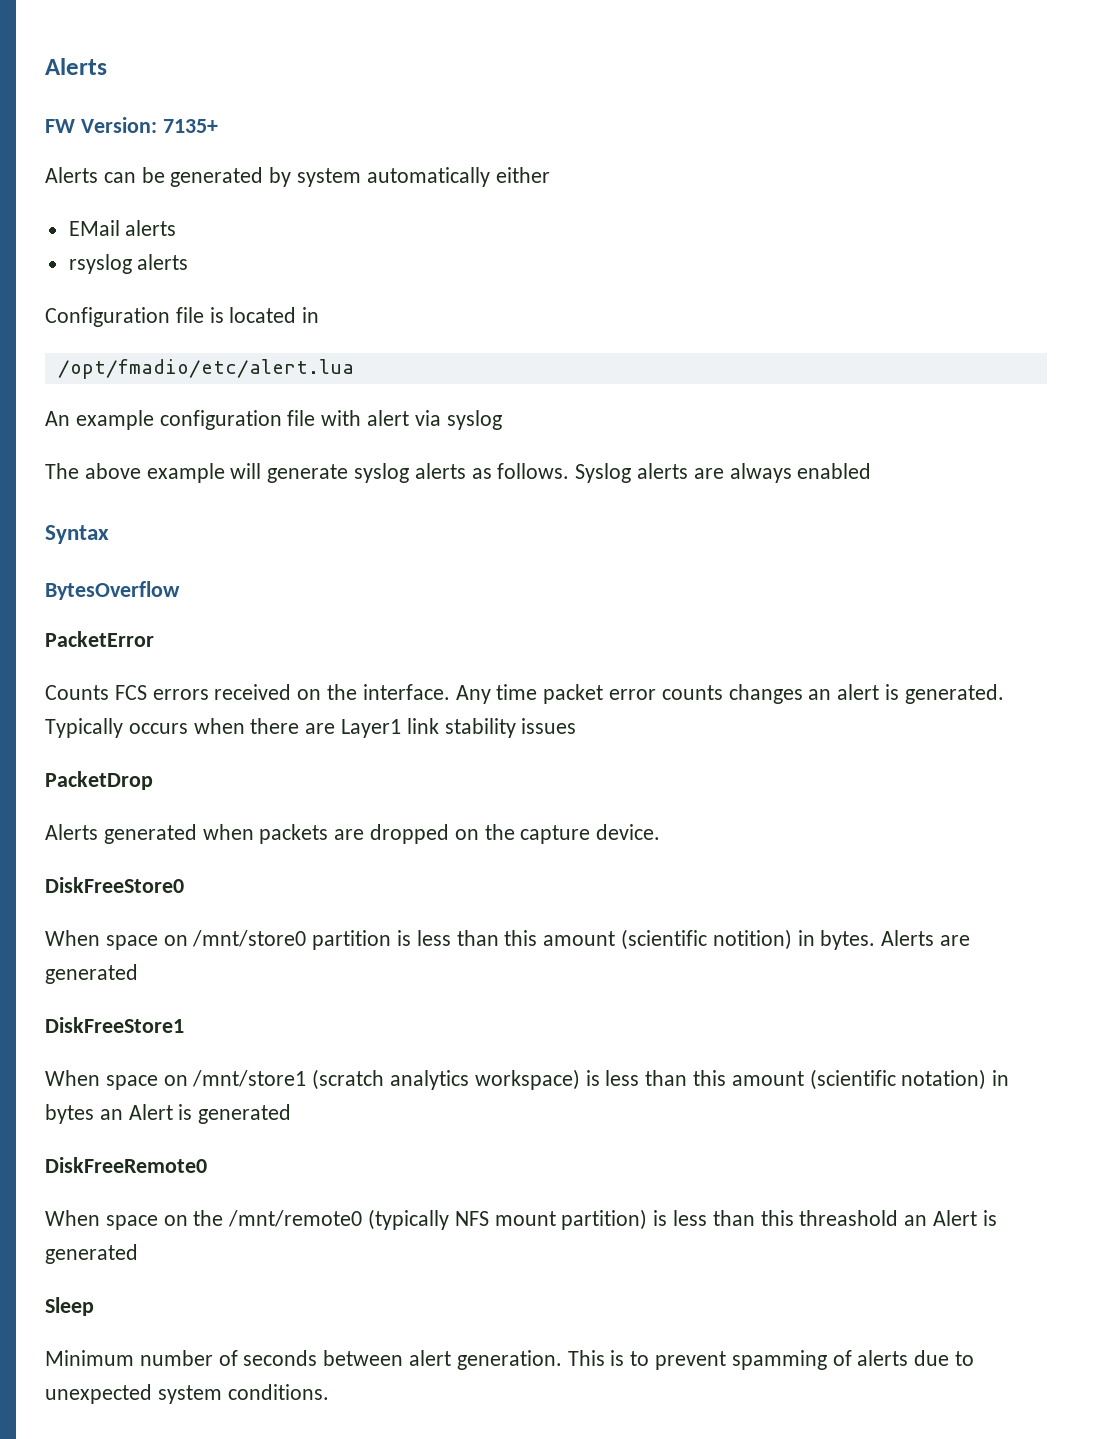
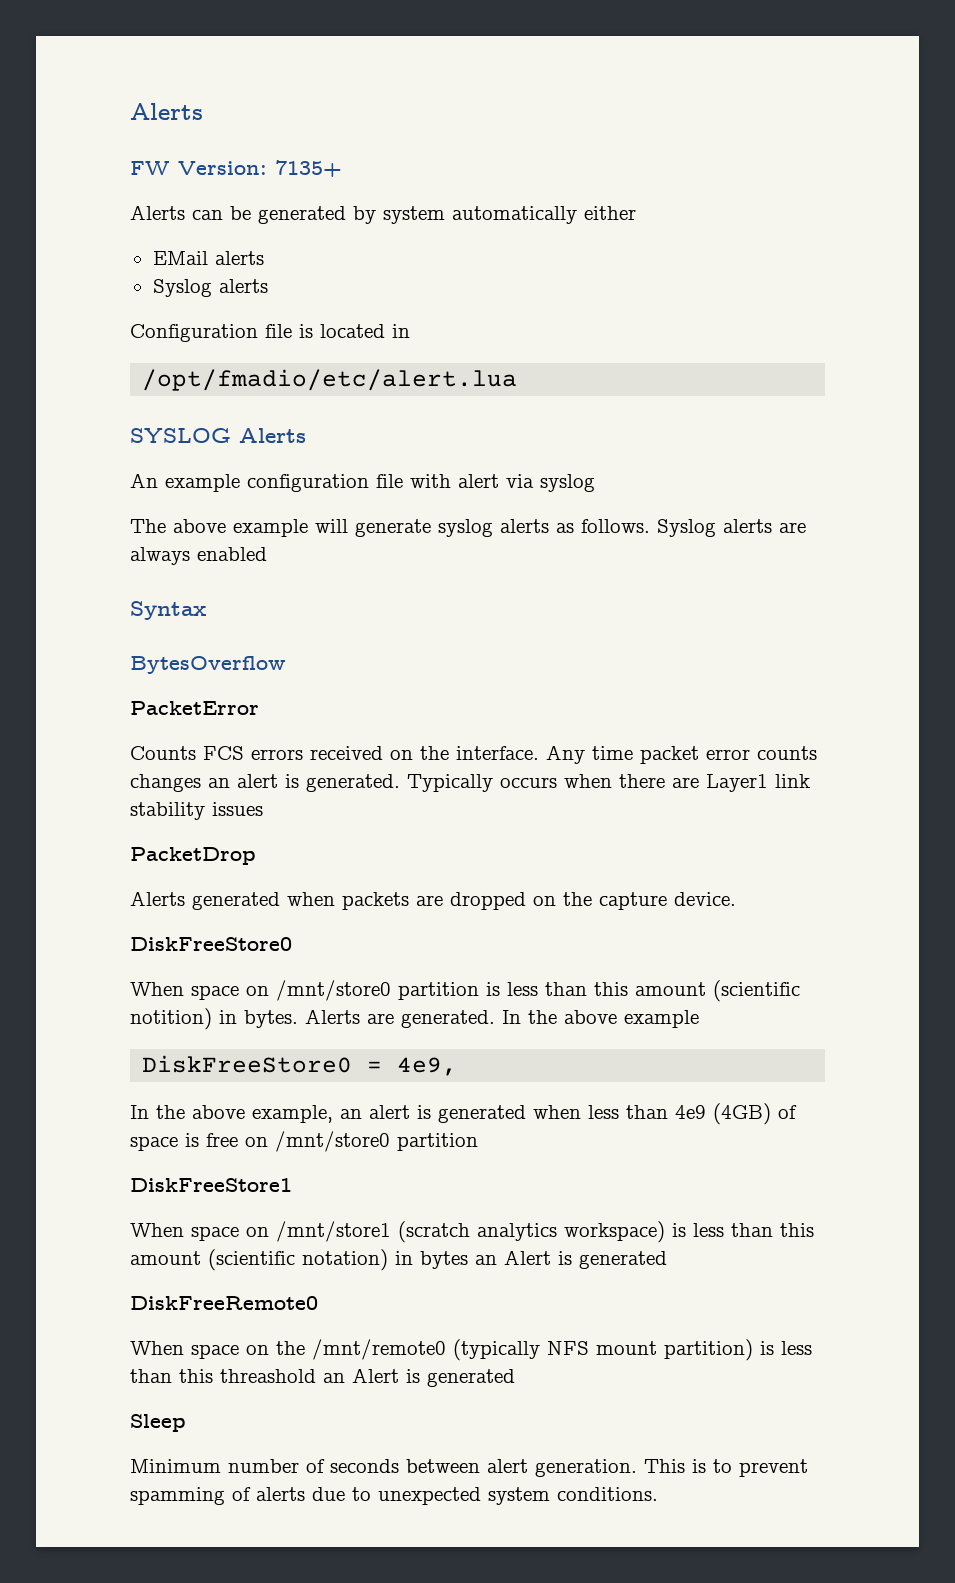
[68,254,132,274] rsyslog -> [152,279,212,297] Syslog
(354, 369) none -> [130,428,306,443] // SYSLOG Alerts
[45,964,138,984] generated -> [401,1010,699,1028] [142,1055,458,1076] [130,1103,797,1125] [130,1131,478,1152] generated. In the above example // DiskFreeStore0 = 4e9, // In the above example, an alert is generated when less than 4e9 (4GB) of space is free on /mnt/store0 partition

